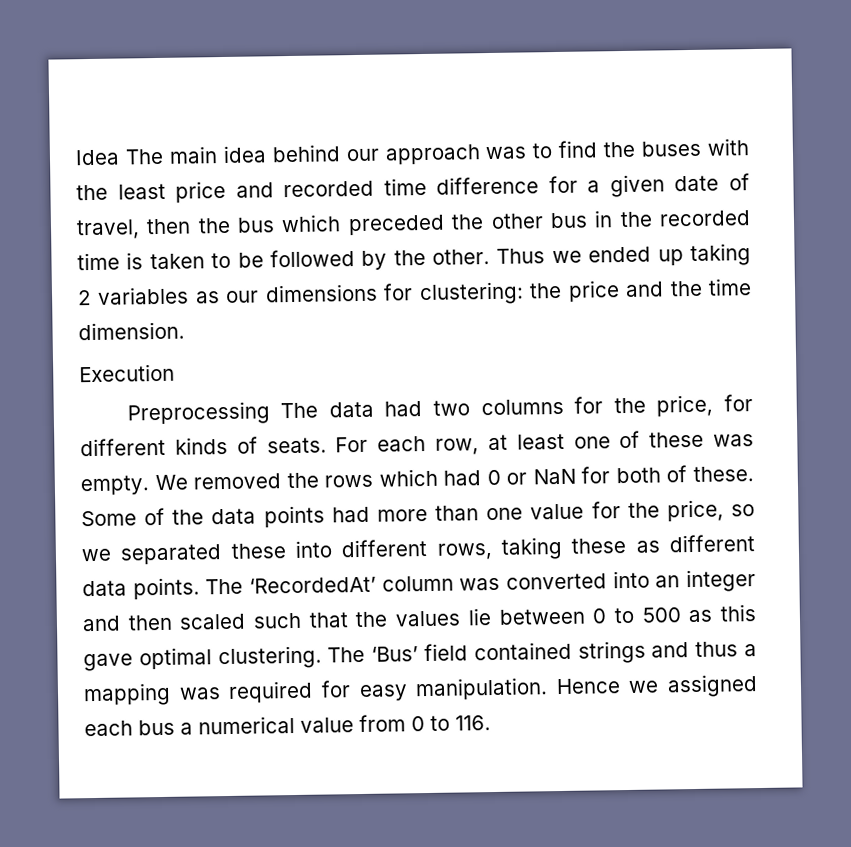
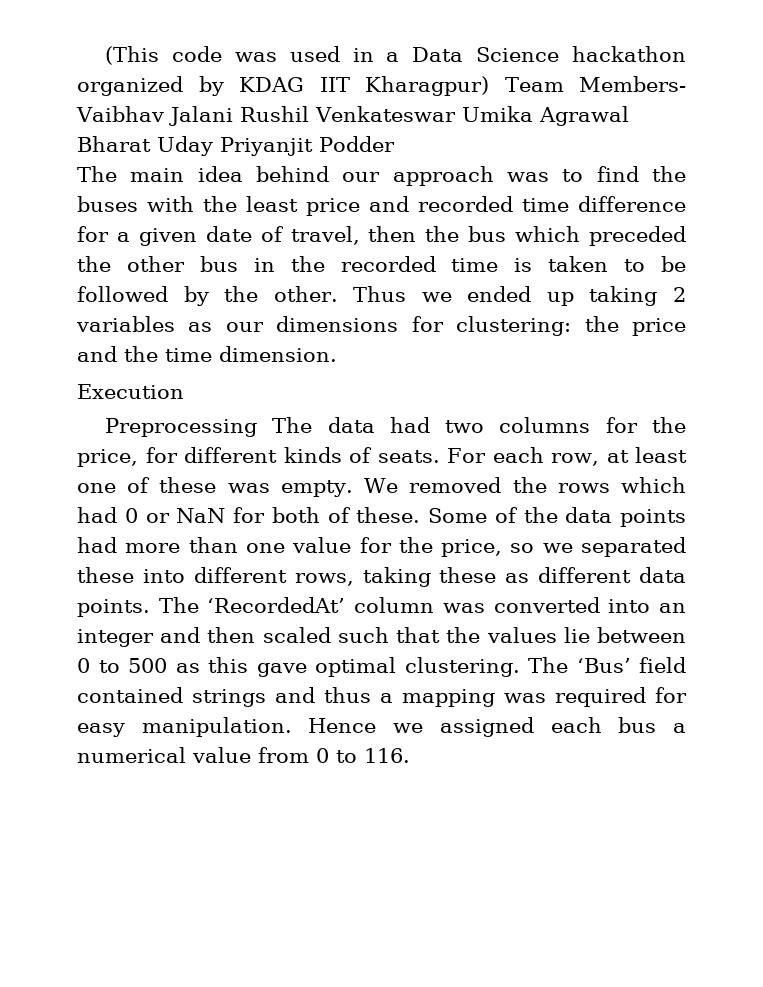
[75,149,120,166] Idea -> [105,46,687,65] [77,76,686,96] [76,106,629,126] [77,136,395,156] (This code was used in a Data Science hackathon organized by KDAG IIT Kharagpur) Team Members- Vaibhav Jalani Rushil Venkateswar Umika Agrawal Bharat Uday Priyanjit Podder //

